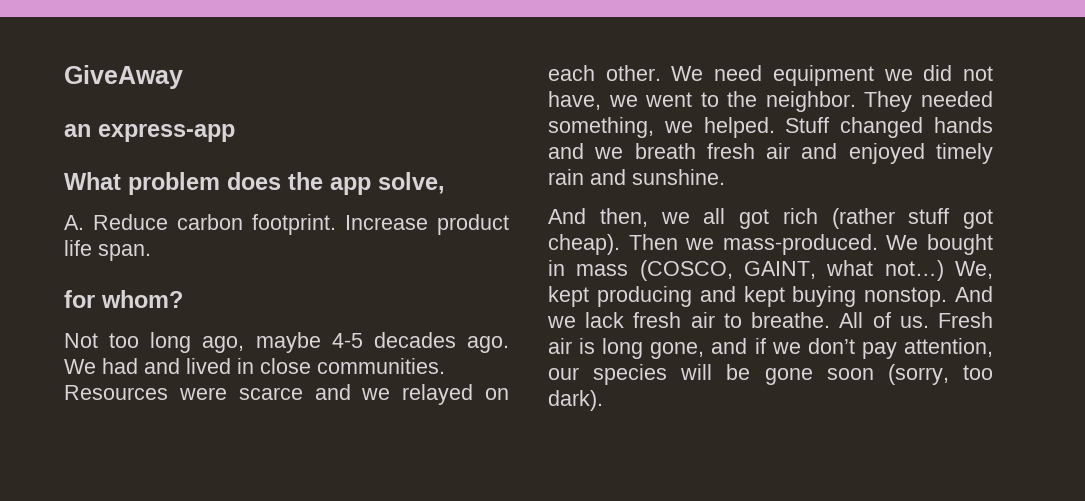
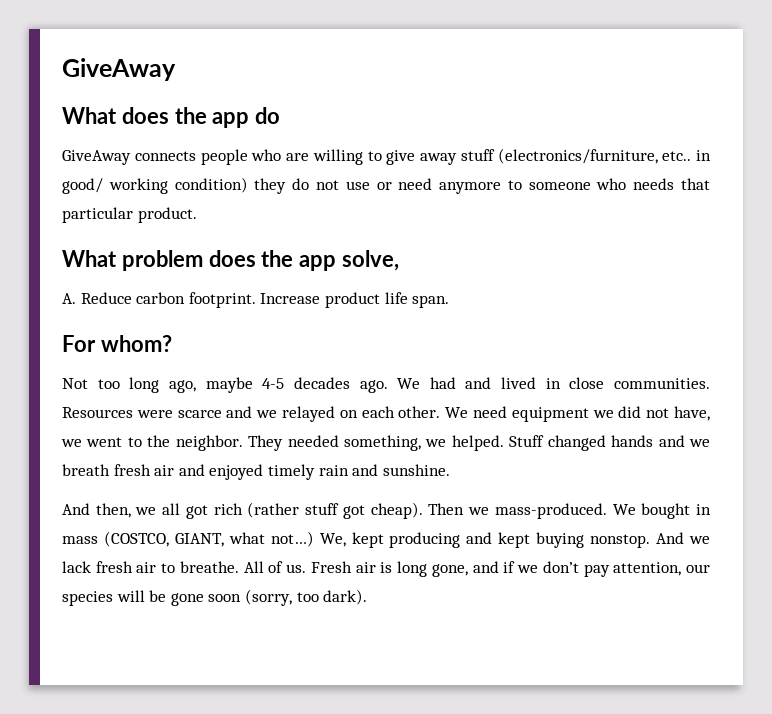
[64,124,235,142] an express-app -> [62,107,281,128] [62,148,711,165] [62,177,711,194] [62,207,197,223] What does the app do // GiveAway connects people who are willing to give away stuff (electronics/furniture, etc.. in good/ working condition) they do not use or need anymore to someone who needs that particular product.
[64,290,95,308] for -> [62,335,96,352] For
[639,260,816,281] (COSCO, GAINT, -> [103,531,224,547] (COSTCO, GIANT,

